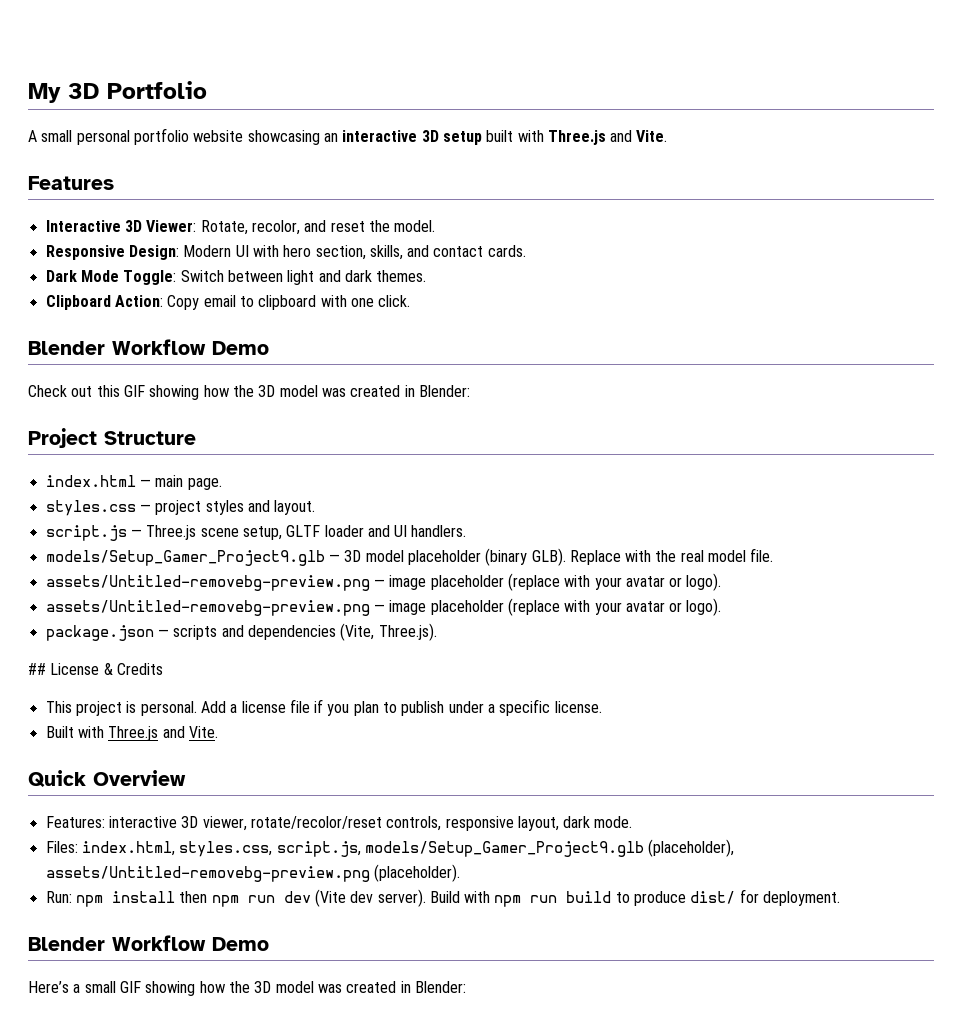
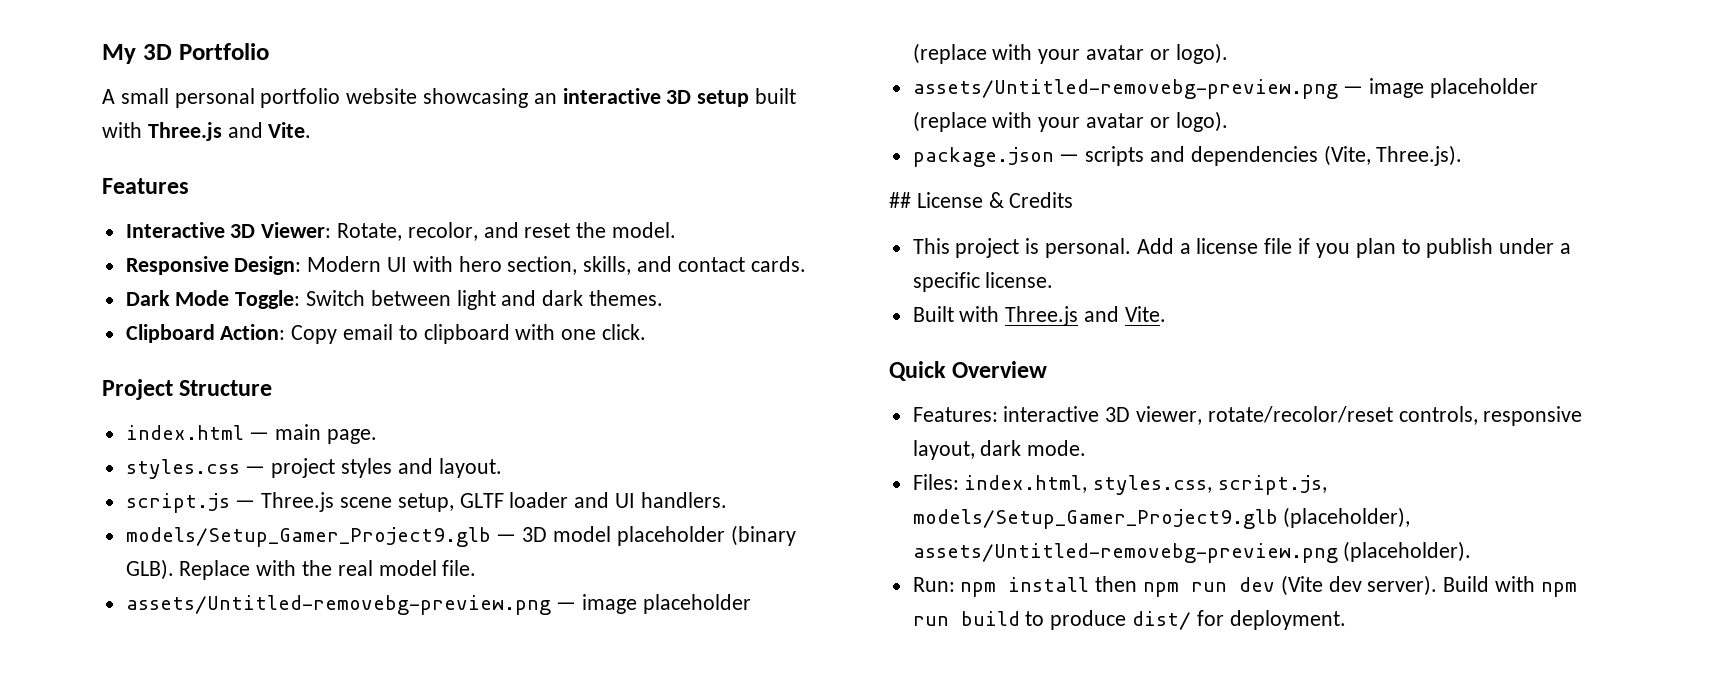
[28,339,269,355] [28,385,470,400] // Blender Workflow Demo // Check out this GIF showing how the 3D model was created in Blender: -> (647, 332) none
[28,935,269,951] [28,981,466,996] // Blender Workflow Demo // Here’s a small GIF showing how the 3D model was created in Blender: -> (1346, 620) none

